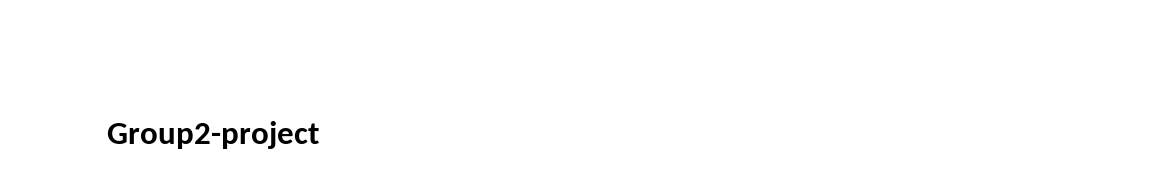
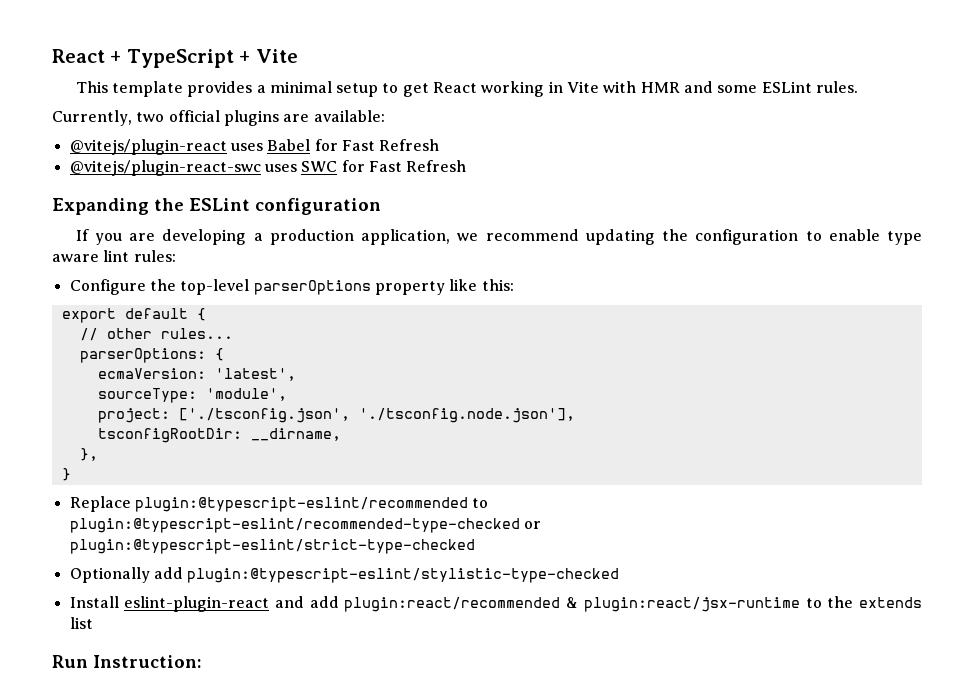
[107,121,319,149] Group2-project -> [52,49,298,68] [75,81,858,97] [52,110,385,126] [69,139,440,155] [69,160,467,176] [52,198,381,215] [75,229,922,245] [52,250,176,262] [69,279,514,295] [61,308,206,323] [79,328,233,341] [79,348,224,363] [97,368,296,381] [97,388,287,403] [97,408,575,423] [97,428,341,443] [79,448,98,461] [61,468,71,481] [69,496,489,512] [69,518,541,533] [69,539,475,554] [69,567,620,583] [69,596,922,612] [69,617,93,629] [52,655,202,668] React + TypeScript + Vite // This template provides a minimal setup to get React working in Vite with HMR and some ESLint rules. // Currently, two official plugins are available: // @vitejs/plugin-react uses Babel for Fast Refresh // @vitejs/plugin-react-swc uses SWC for Fast Refresh // Expanding the ESLint configuration // If you are developing a production application, we recommend updating the configuration to enable type aware lint rules: // Configure the top-level parserOptions property like this: // export default { // // other rules... // parserOptions: { // ecmaVersion: 'latest', // sourceType: 'module', // project: ['./tsconfig.json', './tsconfig.node.json'], // tsconfigRootDir: __dirname, // }, // } // Replace plugin:@typescript-eslint/recommended to plugin:@typescript-eslint/recommended-type-checked or plugin:@typescript-eslint/strict-type-checked // Optionally add plugin:@typescript-eslint/stylistic-type-checked // Install eslint-plugin-react and add plugin:react/recommended & plugin:react/jsx-runtime to the extends list // Run Instruction:

